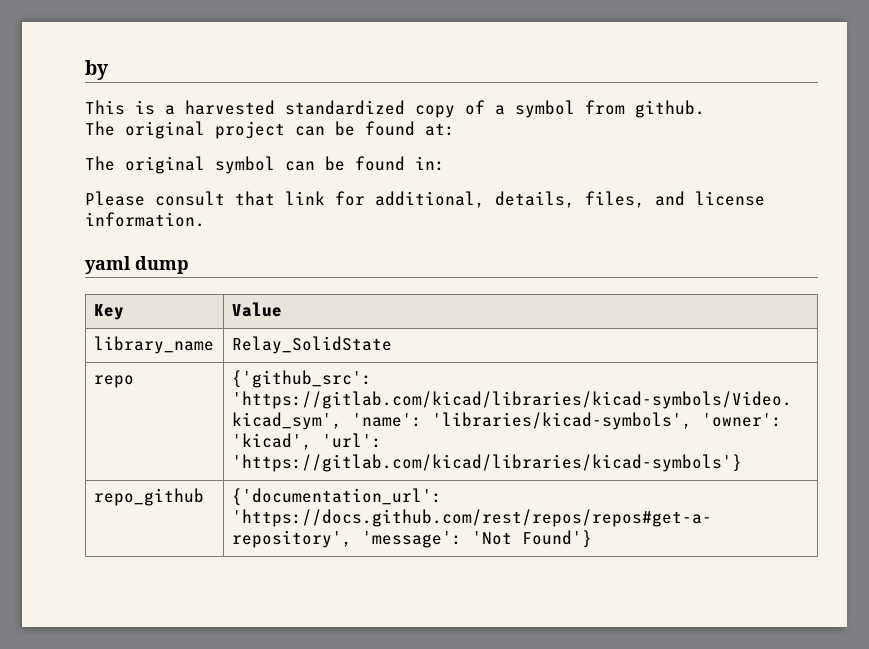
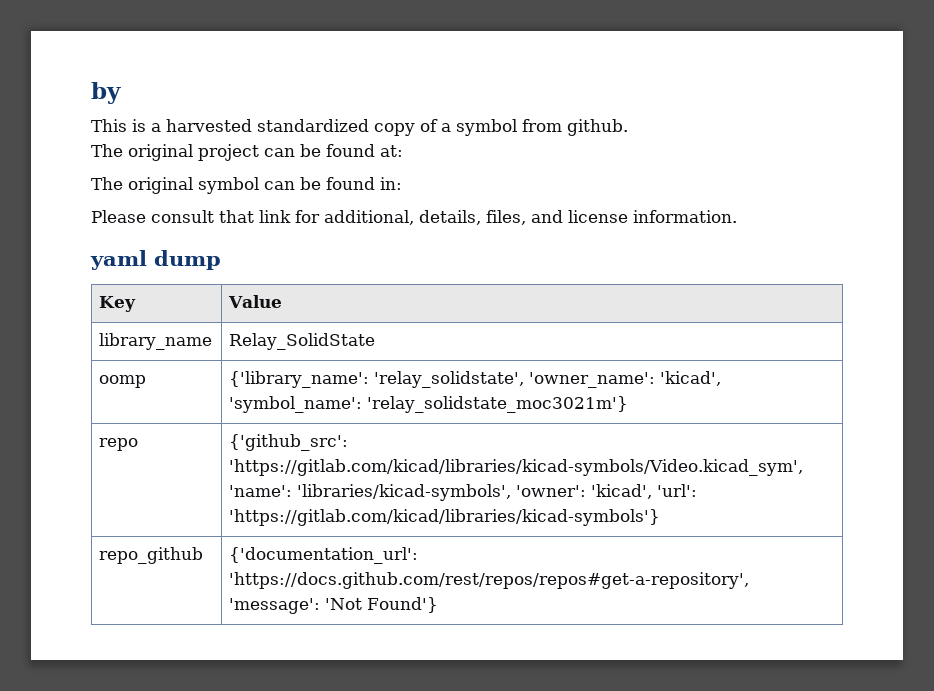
(392, 345) none -> [99,375,147,388] [229,371,722,388] [229,396,629,413] // oomp | {'library_name': 'relay_solidstate', 'owner_name': 'kicad', 'symbol_name': 'relay_solidstate_moc3021m'}

